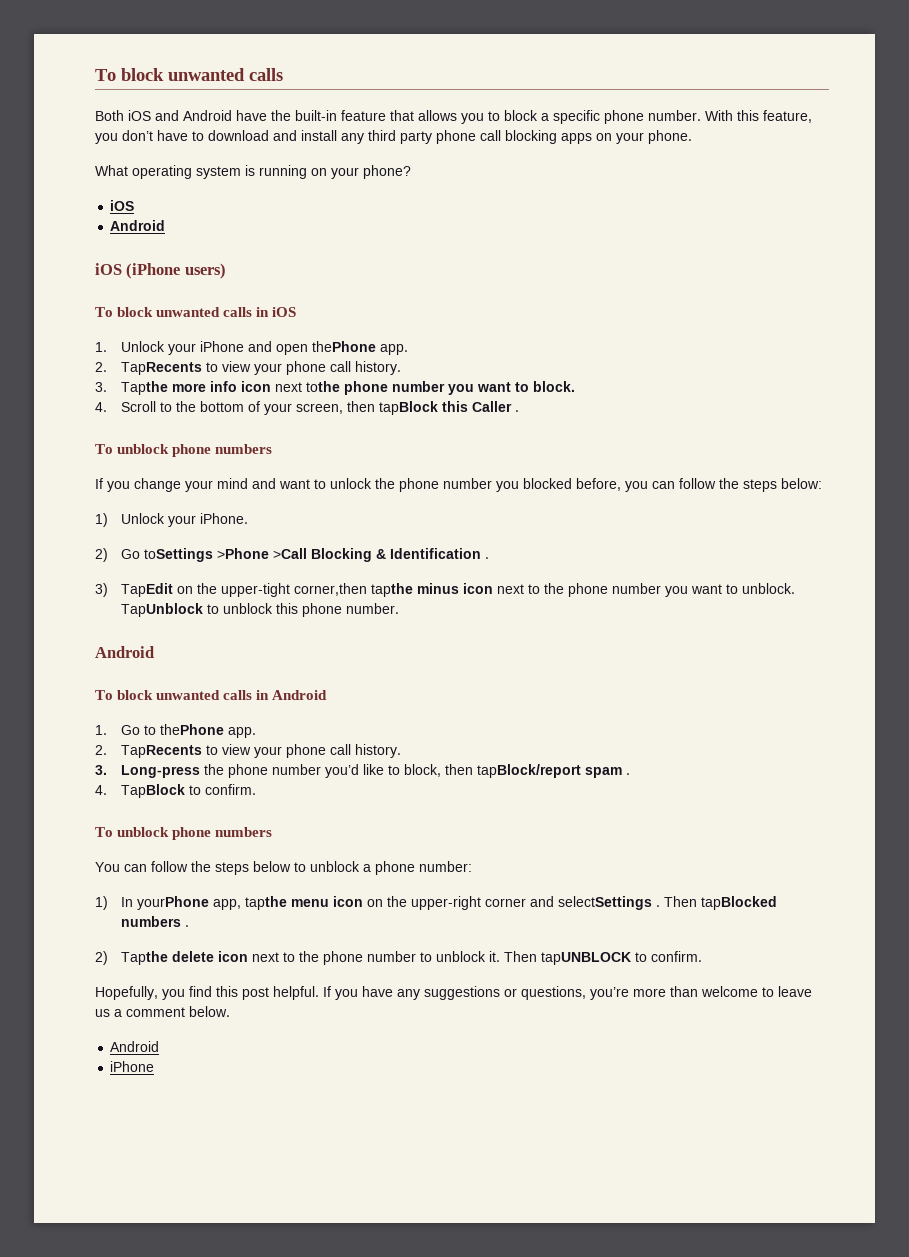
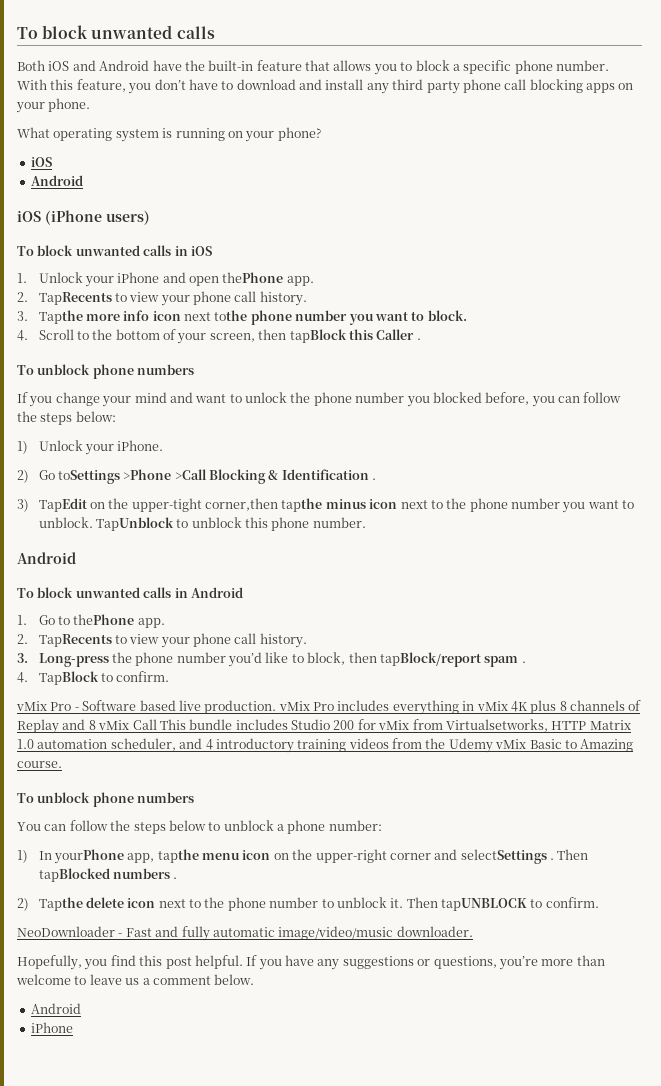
(256, 789) none -> [16,700,642,715] [17,719,631,734] [17,738,634,753] [17,761,62,768] // vMix Pro - Software based live production. vMix Pro includes everything in vMix 4K plus 8 channels of Replay and 8 vMix Call This bundle includes Studio 200 for vMix from Virtualsetworks, HTTP Matrix 1.0 automation scheduler, and 4 introductory training videos from the Udemy vMix Basic to Amazing course.
(702, 956) none -> [17,926,473,941] // NeoDownloader - Fast and fully automatic image/video/music downloader.

